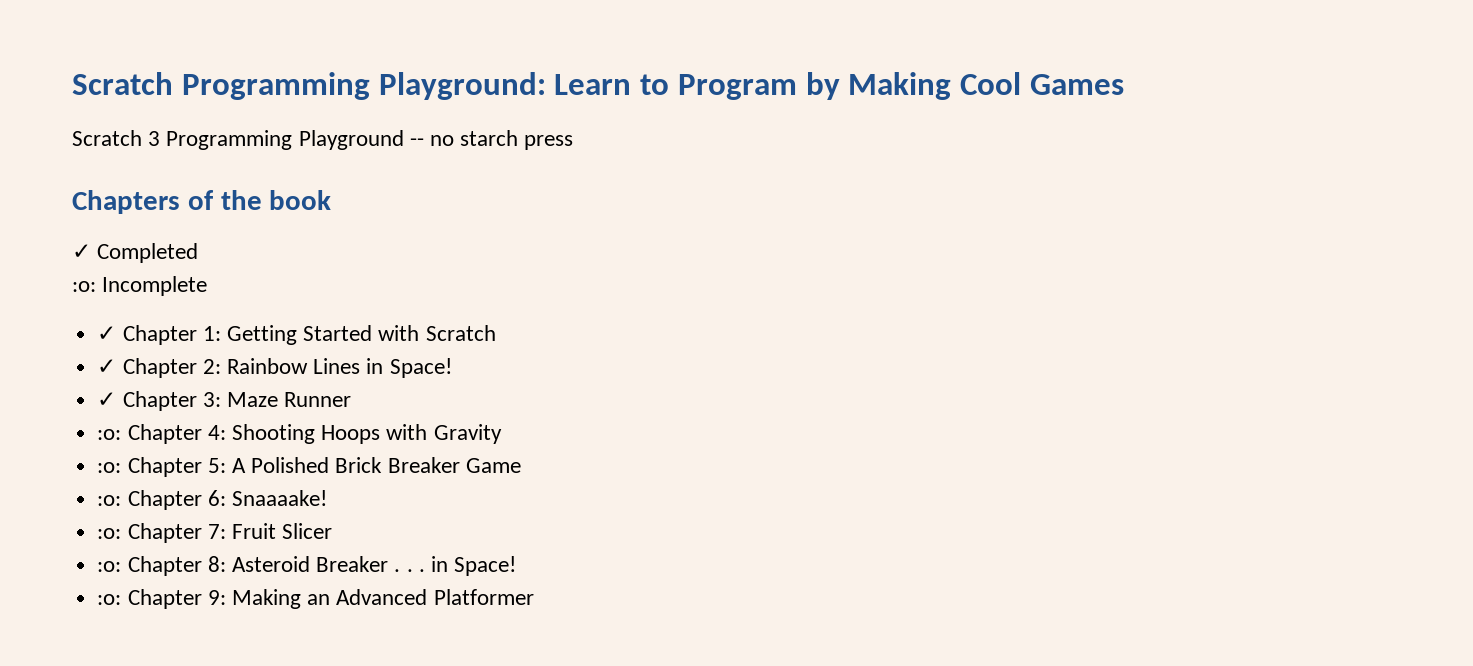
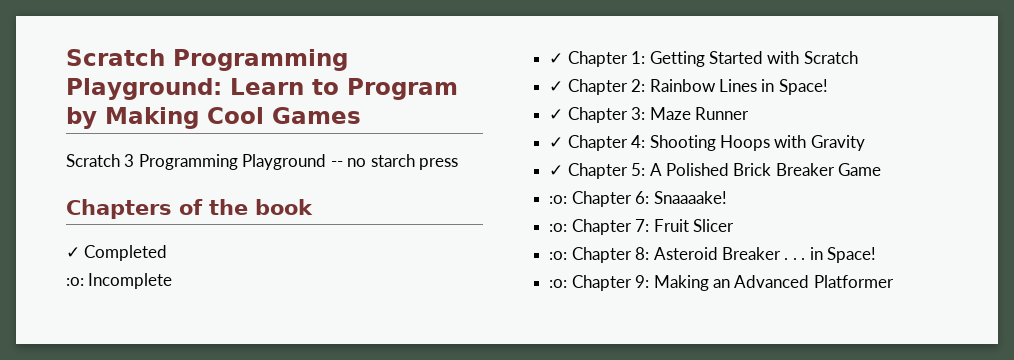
[97,429,122,440] :o: -> [549,137,564,148] ✓
[97,462,122,473] :o: -> [549,165,564,176] ✓

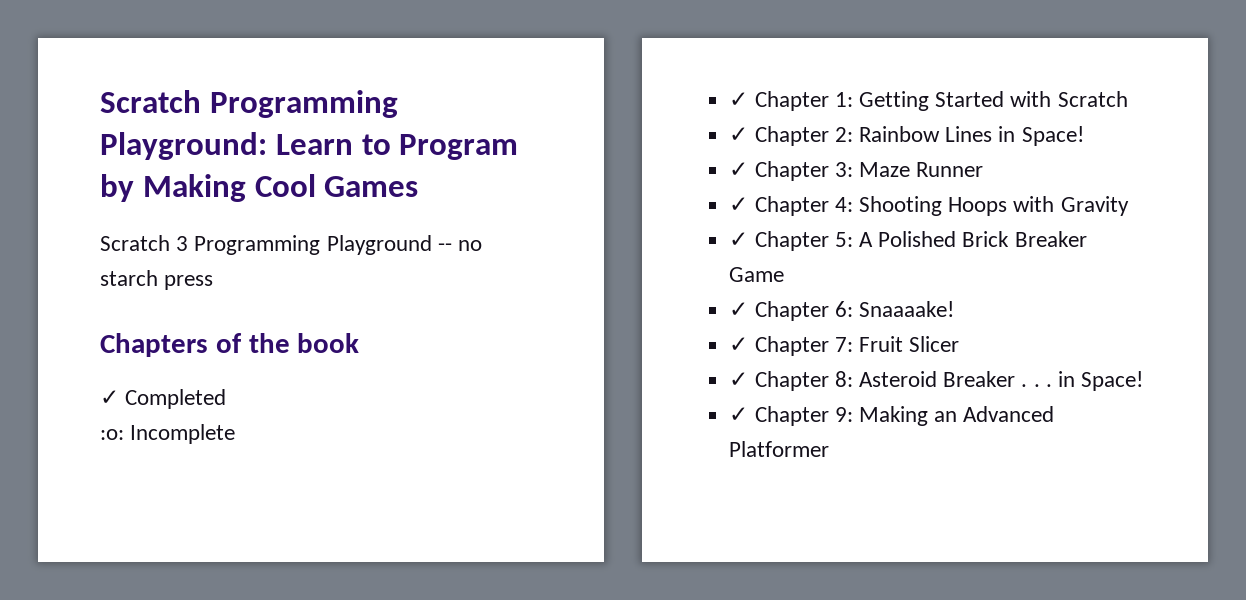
[549,195,568,204] :o: -> [729,302,749,317] ✓
[549,223,568,232] :o: -> [729,337,749,352] ✓
[549,251,568,260] :o: -> [729,372,749,387] ✓
[549,279,568,288] :o: -> [729,407,749,422] ✓

